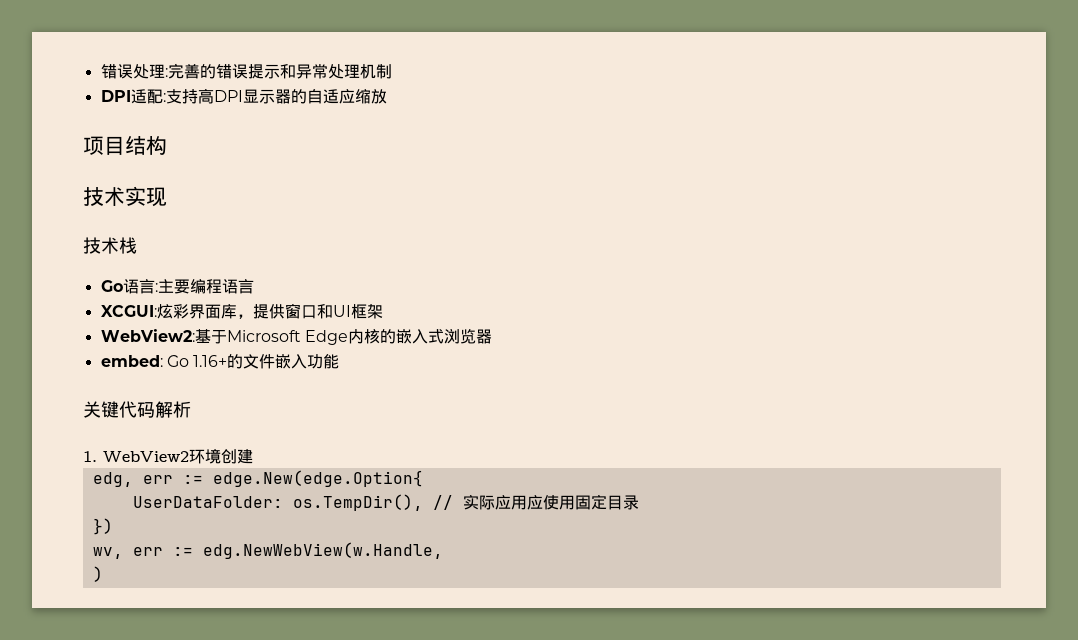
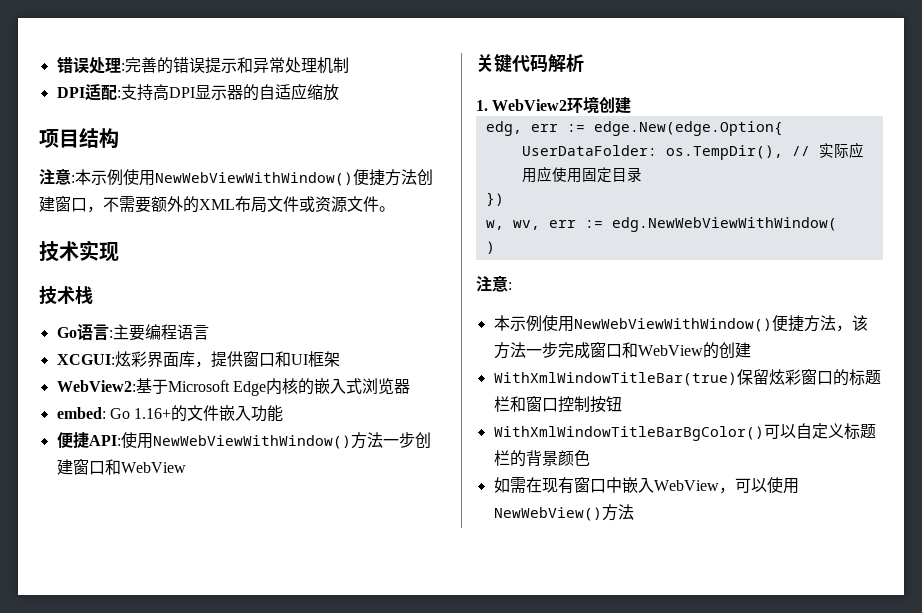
(167, 145) none -> [39,169,433,186] [39,196,395,213] // 注意:本示例使用NewWebViewWithWindow()便捷方法创建窗口，不需要额外的XML布局文件或资源文件。
(340, 361) none -> [56,432,431,449] [56,459,186,475] // 便捷API:使用NewWebViewWithWindow()方法一步创建窗口和WebView
(113, 526) none -> [485,220,504,230] w,
[202,542,443,559] edg.NewWebView(w.Handle, -> [611,217,837,232] edg.NewWebViewWithWindow(
(103, 574) none -> [476,276,512,292] [493,315,868,332] [493,342,751,359] [493,369,881,386] [493,396,622,413] [493,423,876,441] [493,450,590,467] [493,477,799,494] [493,504,634,521] // 注意: // 本示例使用NewWebViewWithWindow()便捷方法，该方法一步完成窗口和WebView的创建 // WithXmlWindowTitleBar(true)保留炫彩窗口的标题栏和窗口控制按钮 // WithXmlWindowTitleBarBgColor()可以自定义标题栏的背景颜色 // 如需在现有窗口中嵌入WebView，可以使用NewWebView()方法

